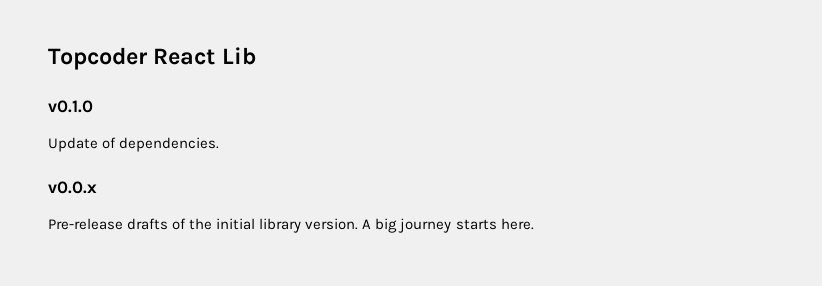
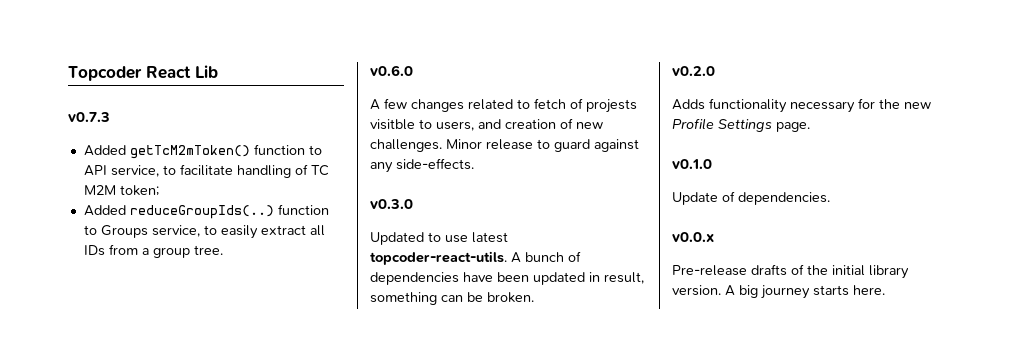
(256, 56) none -> [68,112,110,122] [83,144,322,159] [83,164,329,178] [83,185,159,196] [83,204,329,219] [83,225,325,239] [83,244,223,258] [370,65,413,76] [370,98,637,113] [370,118,603,131] [370,139,639,152] [370,158,474,173] [370,199,413,209] [370,232,508,245] [370,251,581,265] [370,272,644,285] [370,292,534,305] [672,66,715,76] [672,98,931,113] [672,118,810,132] // v0.7.3 // Added getTcM2mToken() function to API service, to facilitate handling of TC M2M token; // Added reduceGroupIds(..) function to Groups service, to easily extract all IDs from a group tree. // v0.6.0 // A few changes related to fetch of projests visitble to users, and creation of new challenges. Minor release to guard against any side-effects. // v0.3.0 // Updated to use latest topcoder-react-utils. A bunch of dependencies have been updated in result, something can be broken. // v0.2.0 // Adds functionality necessary for the new Profile Settings page.

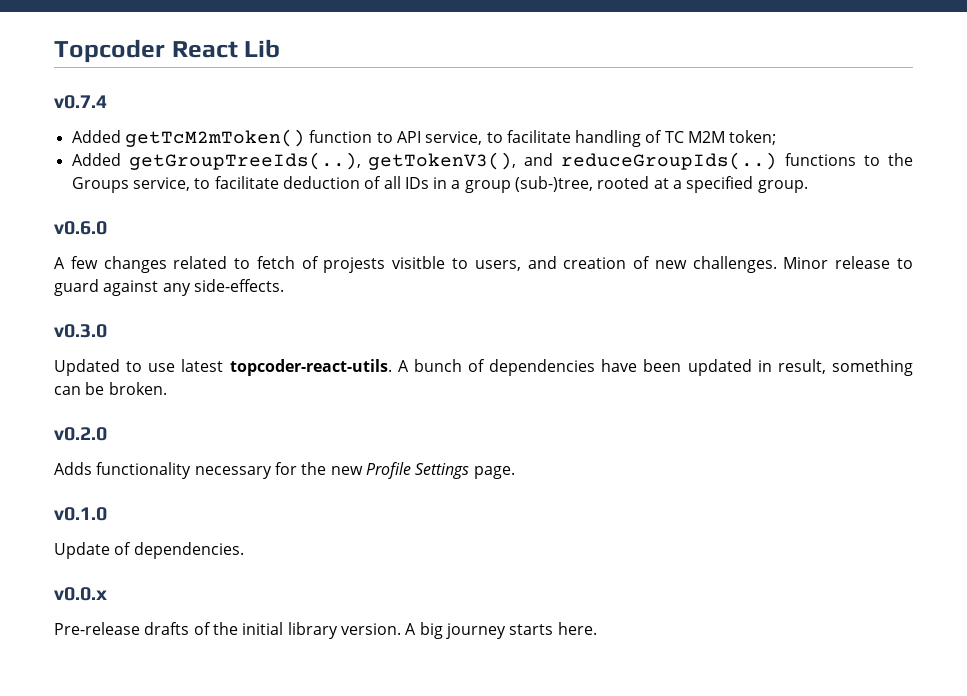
[68,112,110,122] v0.7.3 -> [54,95,107,109] v0.7.4
[129,204,329,219] [83,225,306,239] reduceGroupIds(..) function to Groups service, to easily extract -> [128,152,913,170] [71,176,382,193] getGroupTreeIds(..), getTokenV3(), and reduceGroupIds(..) functions to the Groups service, to facilitate deduction of
[108,244,138,255] from -> [433,177,448,189] in
[193,245,223,255] tree. -> [515,176,808,193] (sub-)tree, rooted at a specified group.

